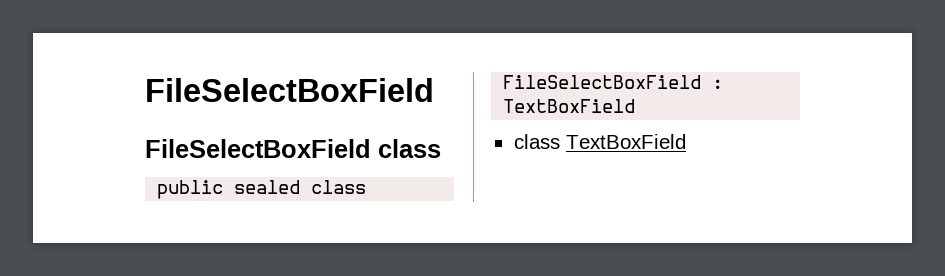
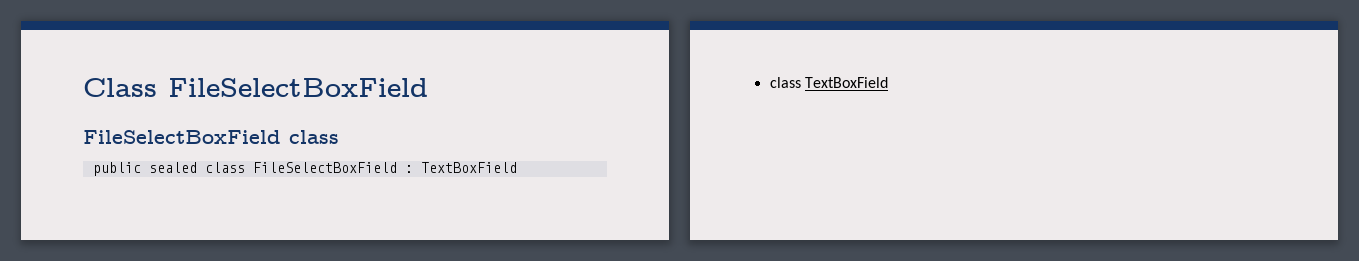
(145, 90) none -> [83,78,157,97] Class

